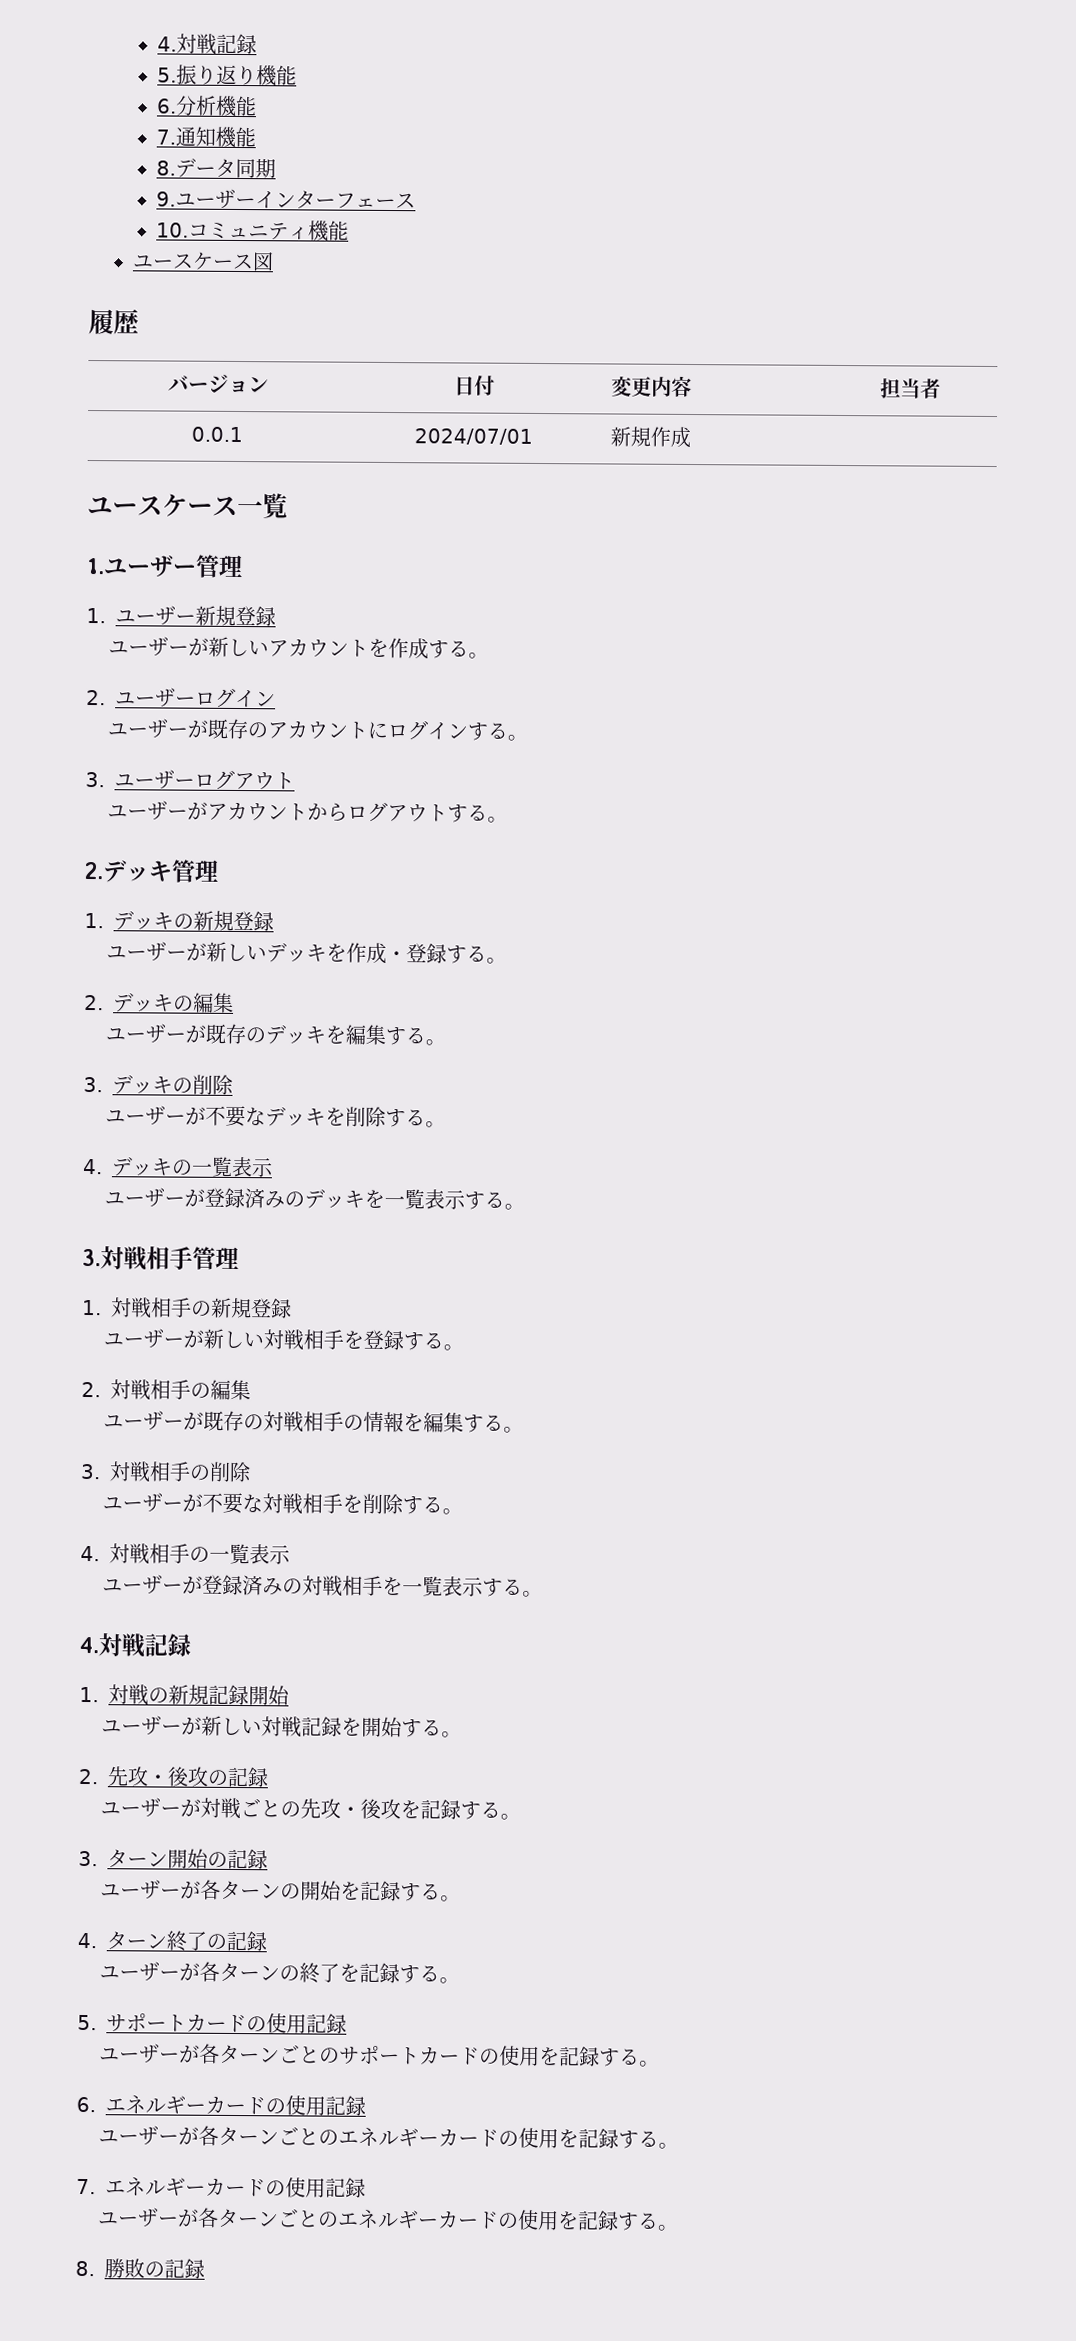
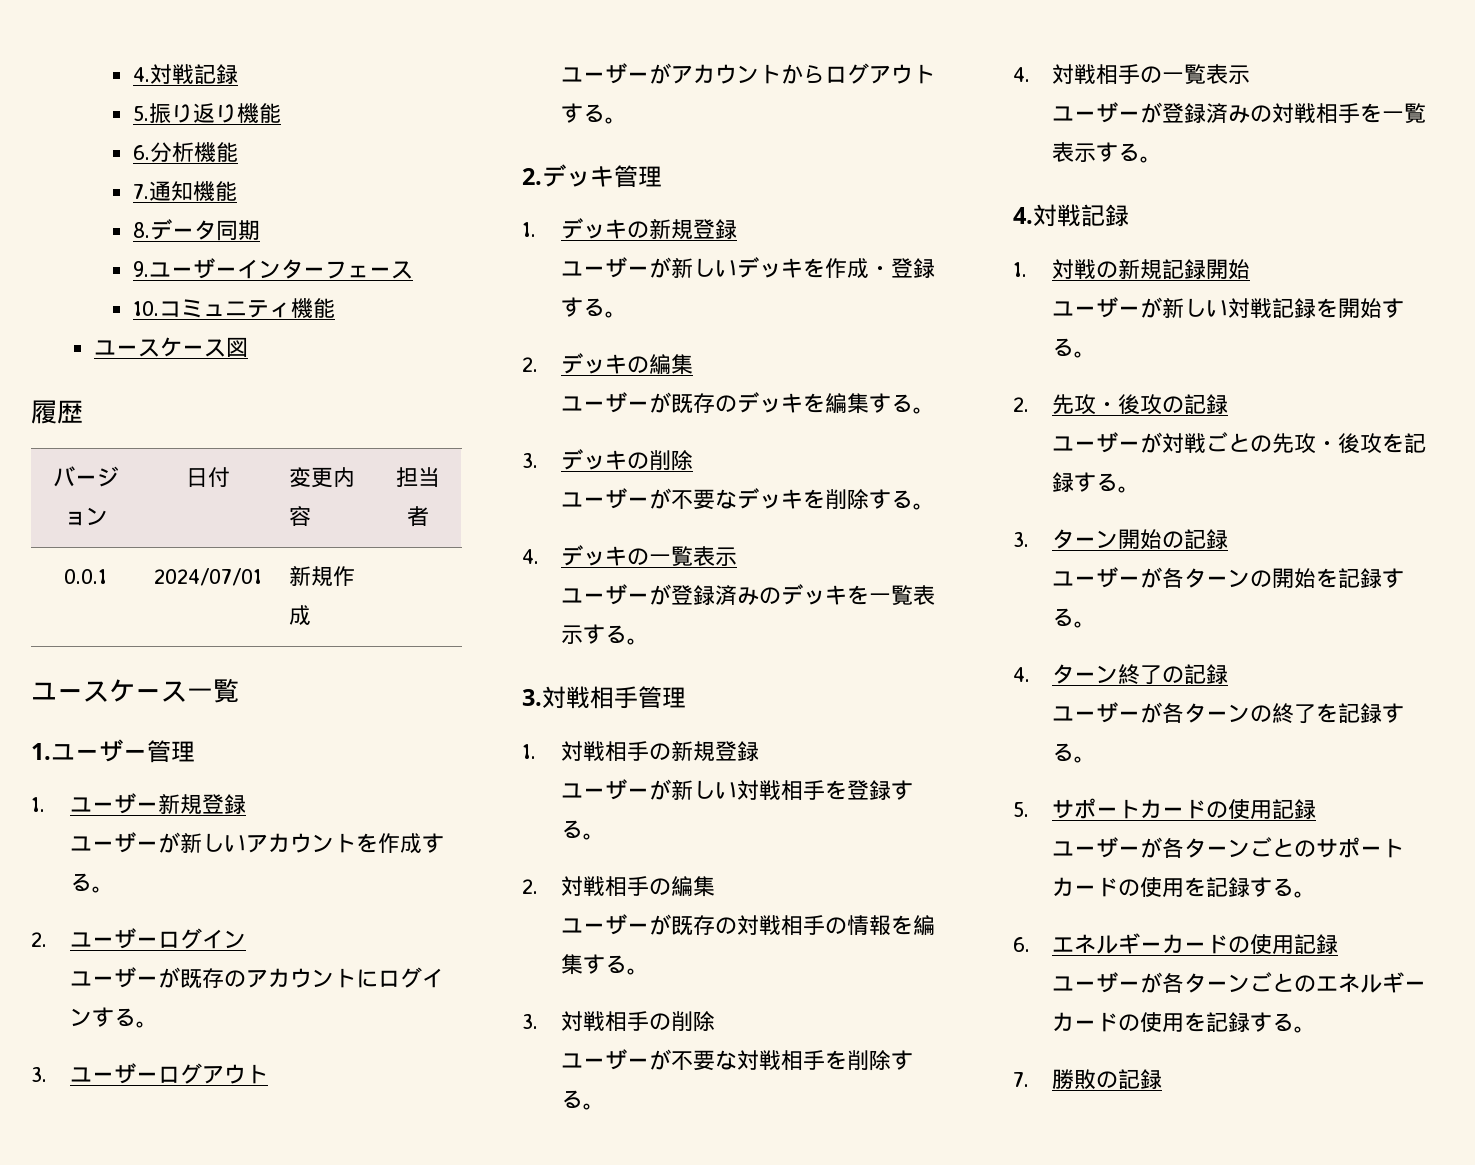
[105,2176,366,2198] [97,2207,680,2231] [75,2260,95,2277] エネルギーカードの使用記録 // ユーザーが各ターンごとのエネルギーカードの使用を記録する。 // 8. -> (1029, 1079) none

